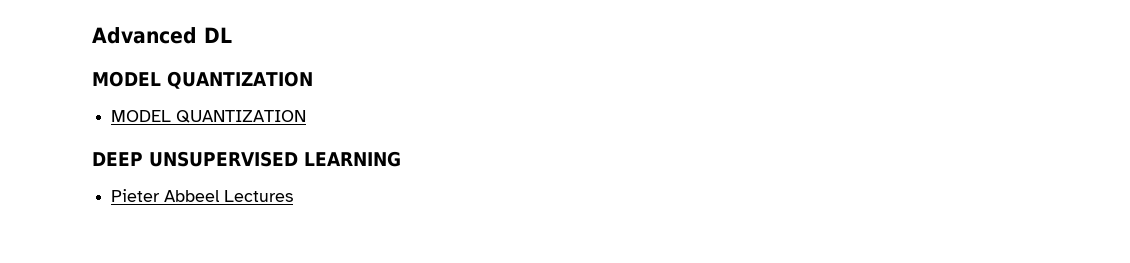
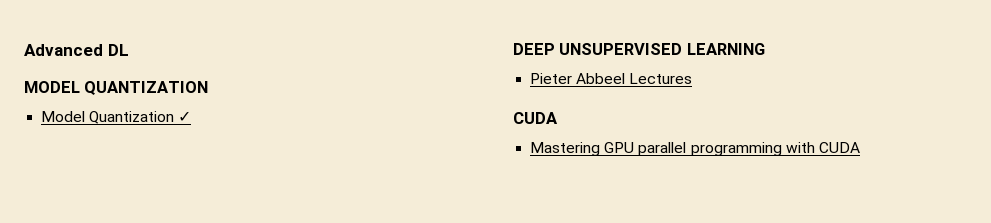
[111,110,307,123] MODEL QUANTIZATION -> [41,111,192,124] Model Quantization ✓
(294, 196) none -> [513,112,558,124] [530,142,860,156] // CUDA // Mastering GPU parallel programming with CUDA

